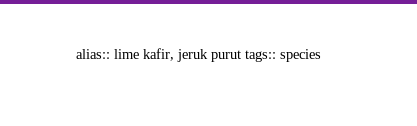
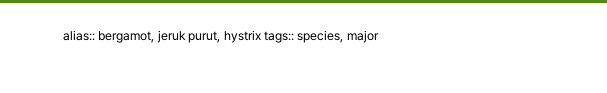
[114,48,321,62] lime kafir, jeruk purut tags:: species -> [98,30,379,43] bergamot, jeruk purut, hystrix tags:: species, major

